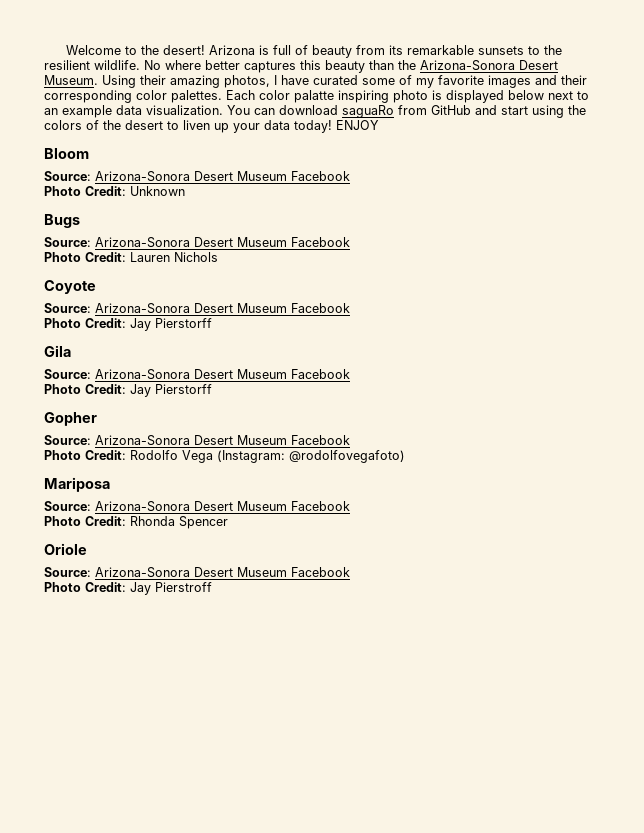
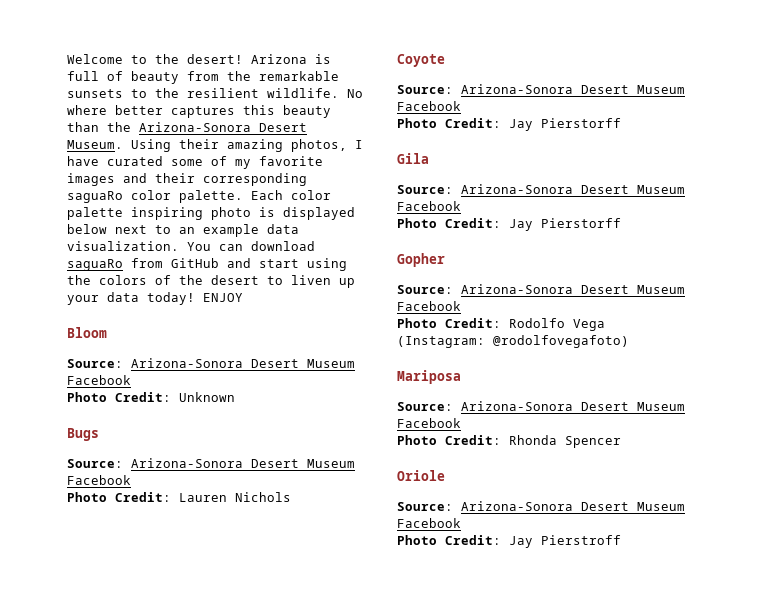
[388,45,403,55] its -> [227,71,251,81] the
[136,90,222,103] color palettes. -> [67,190,243,203] saguaRo color palette.
[294,90,334,103] palatte -> [67,207,123,220] palette

